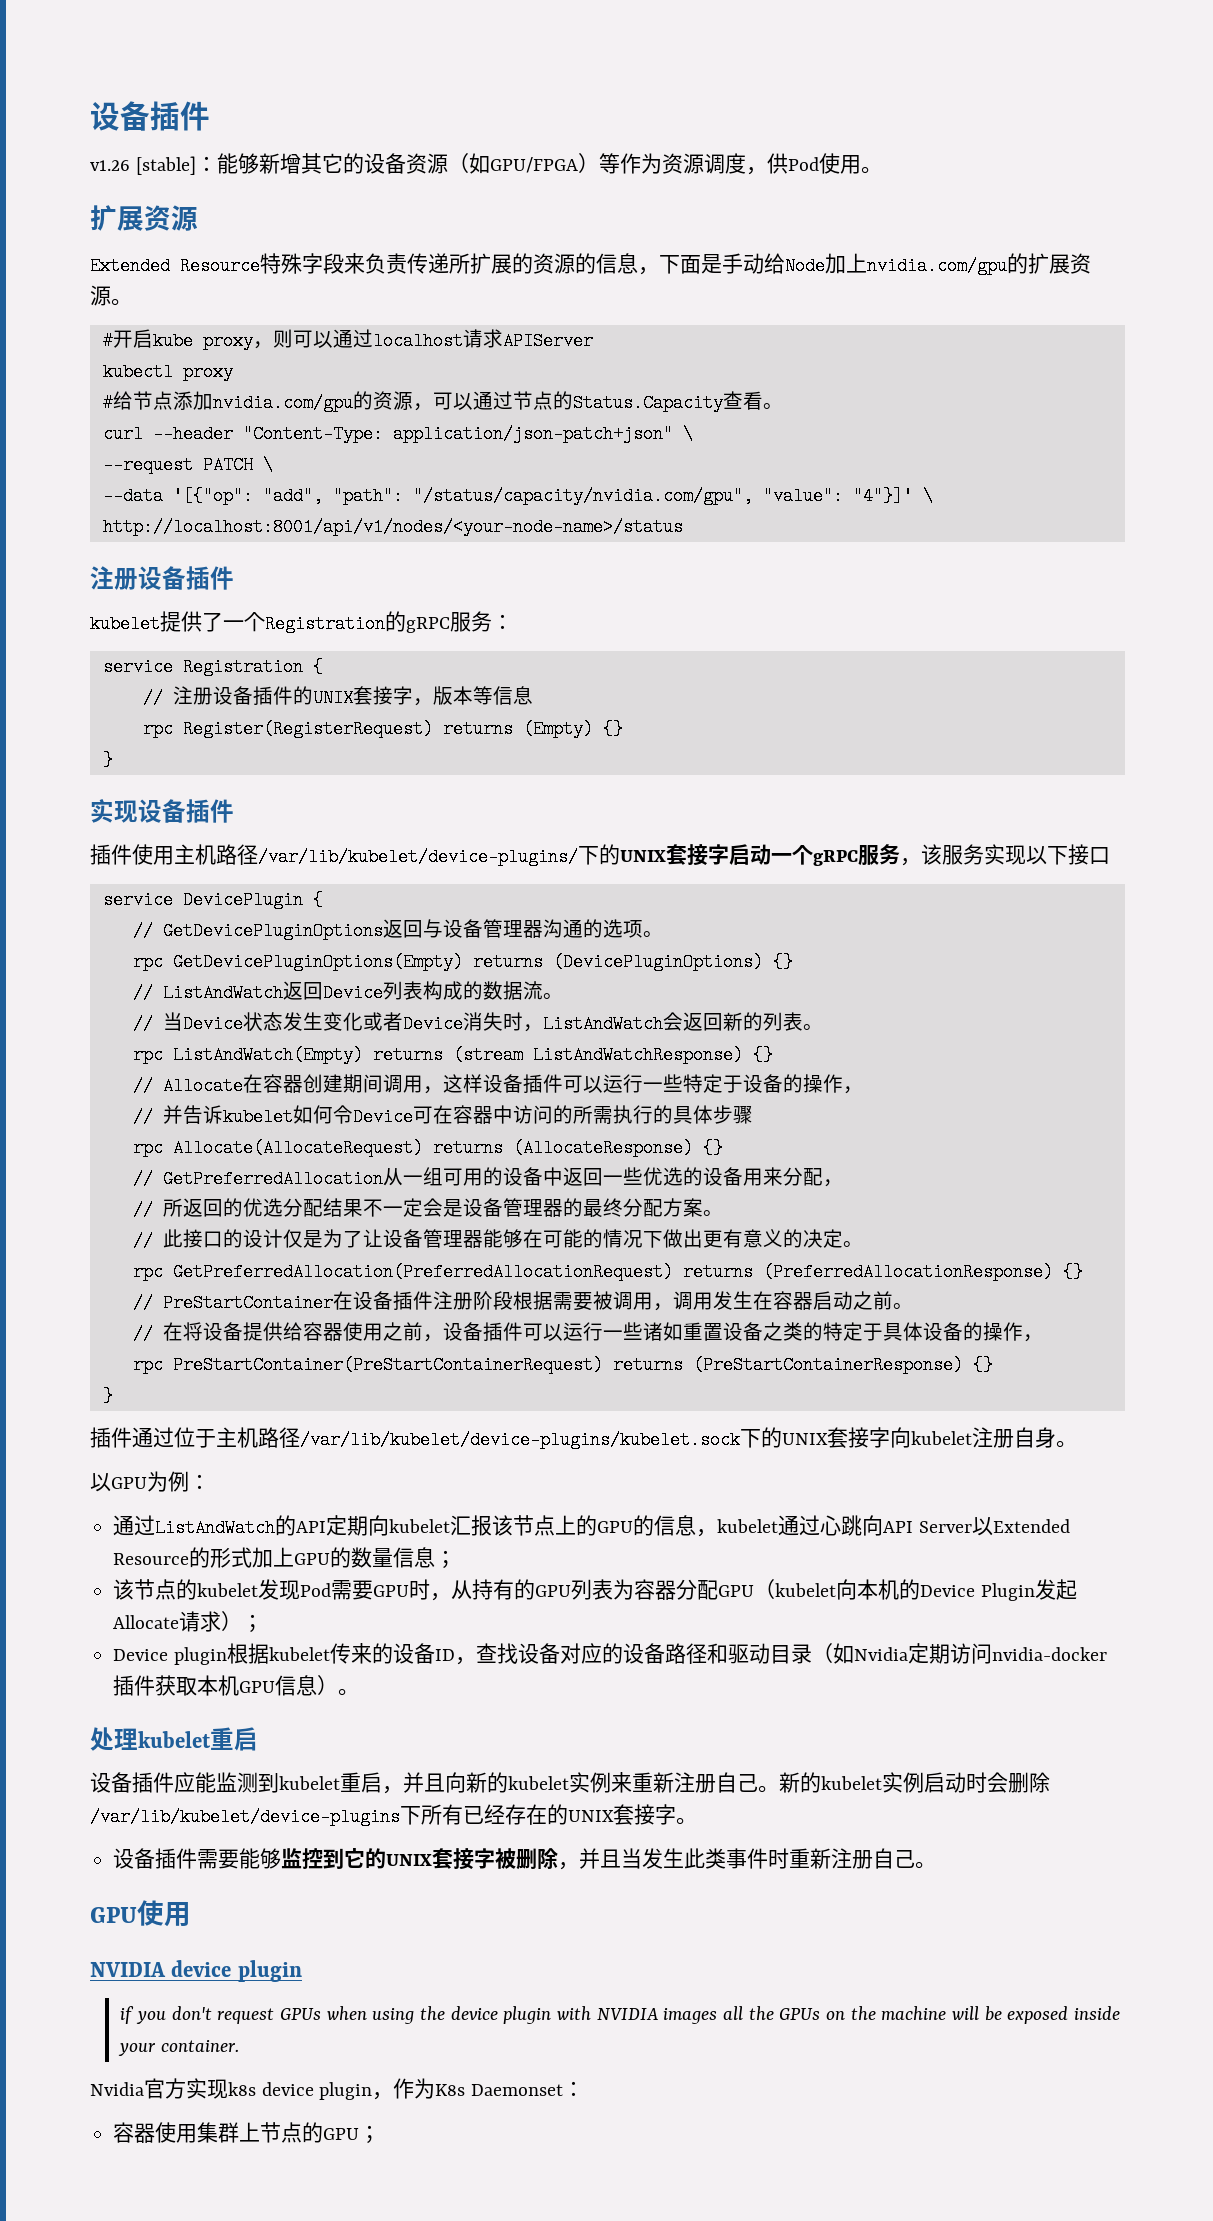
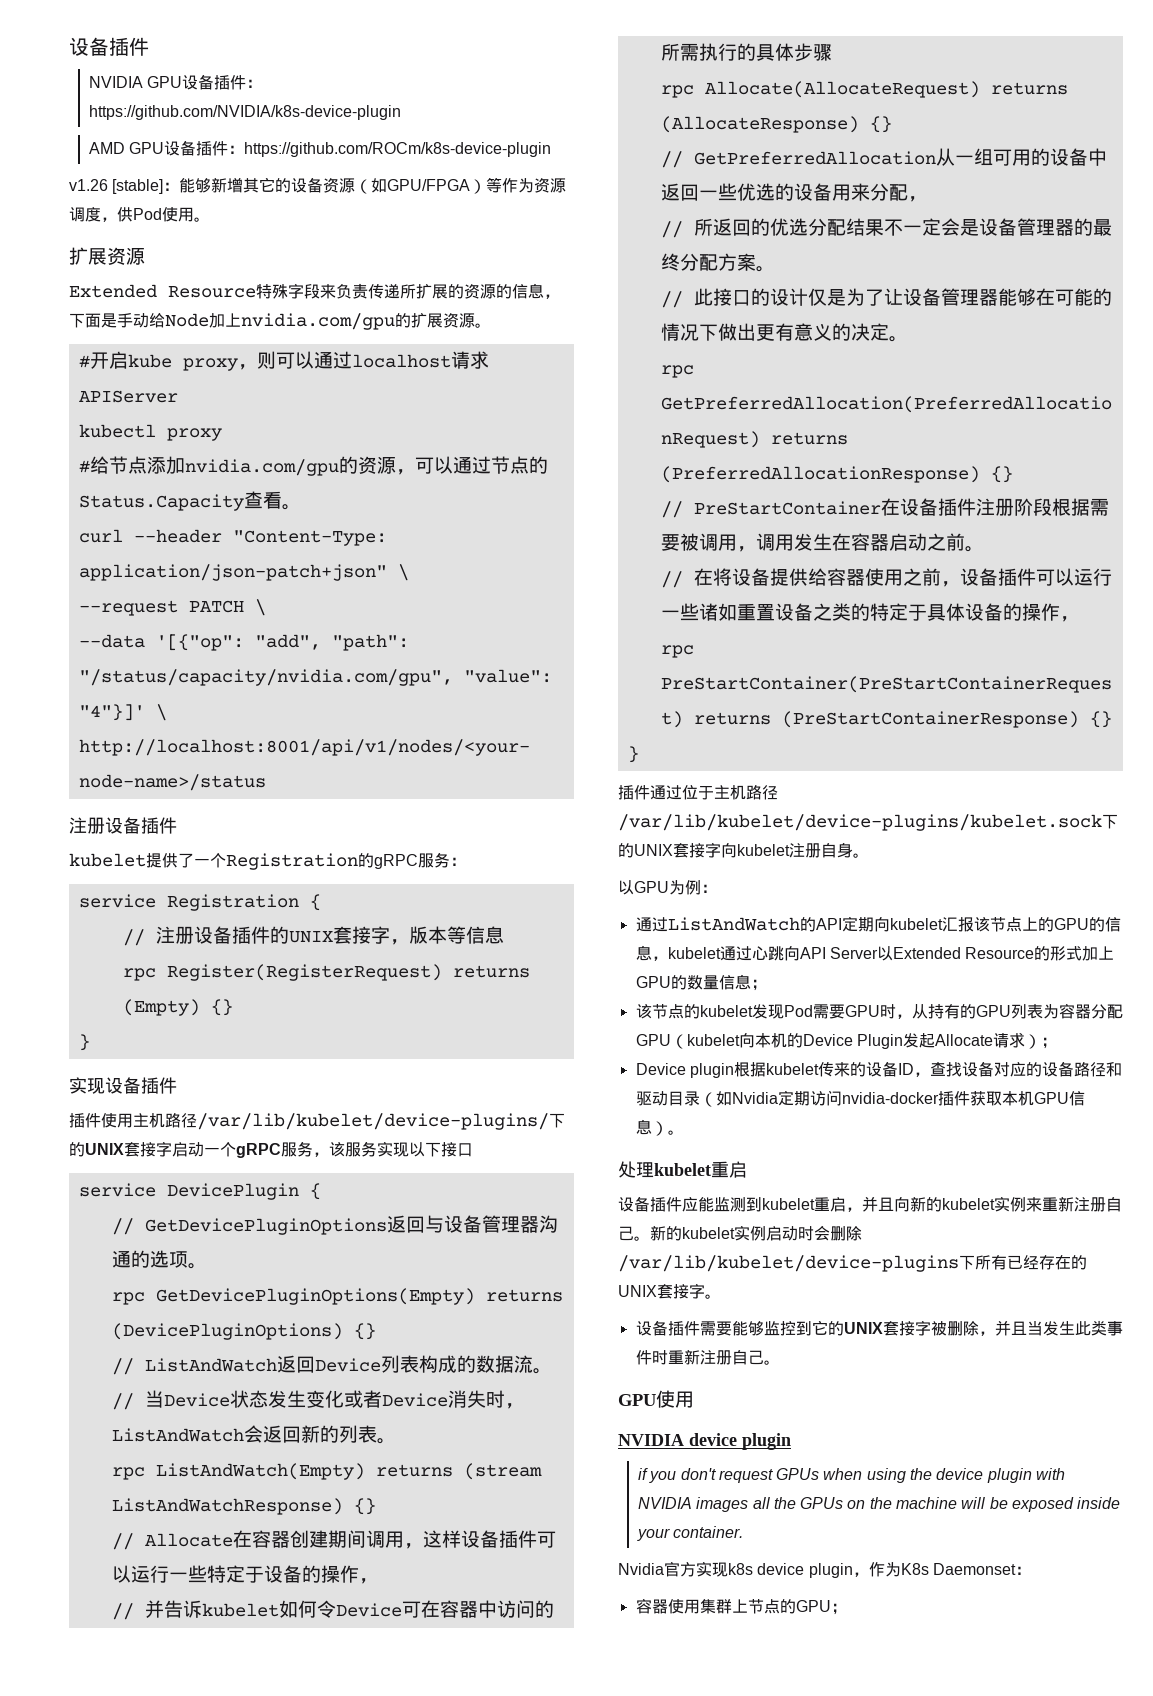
[90,101,210,131] 设备插件 -> [69,37,149,56] [88,74,263,90] [88,105,401,120] [88,140,552,157] 设备插件 // NVIDIA GPU设备插件：https://github.com/NVIDIA/k8s-device-plugin // AMD GPU设备插件：https://github.com/ROCm/k8s-device-plugin

